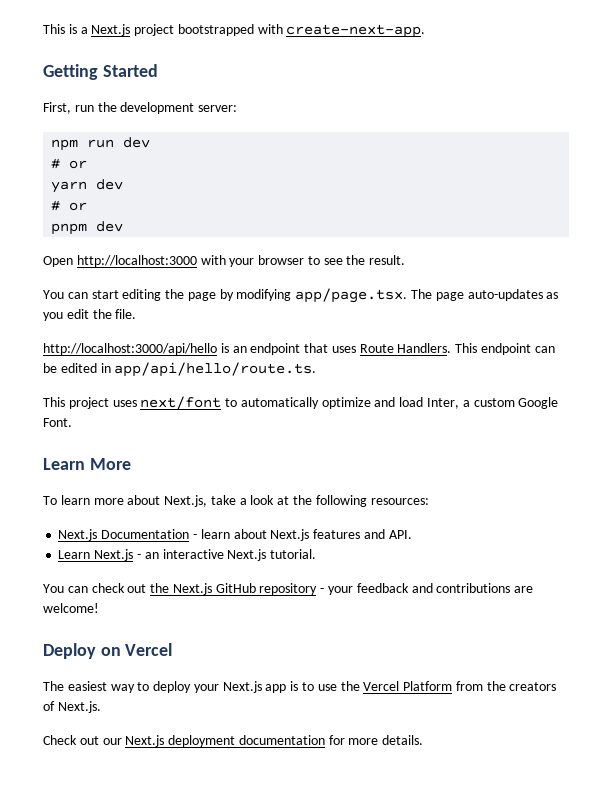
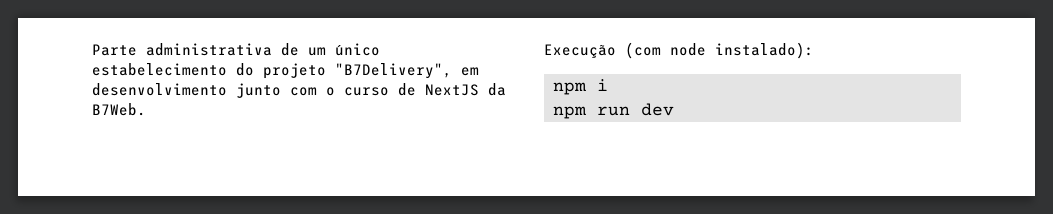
[43,24,426,38] [43,64,158,80] [43,102,238,114] [51,137,151,151] [51,158,88,169] [51,179,124,193] [51,200,88,211] [51,221,124,235] [43,255,406,267] [43,288,559,303] [43,309,137,321] [43,343,555,355] [43,362,317,377] [43,396,559,410] [43,418,72,427] [43,458,131,470] [43,495,429,507] [58,529,412,541] [58,549,317,561] [43,583,534,595] [43,603,99,613] [43,643,173,659] [43,681,557,693] [43,701,101,713] [43,735,424,747] This is a Next.js project bootstrapped with create-next-app. // Getting Started // First, run the development server: // npm run dev // # or // yarn dev // # or // pnpm dev // Open http://localhost:3000 with your browser to see the result. // You can start editing the page by modifying app/page.tsx. The page auto-updates as you edit the file. // http://localhost:3000/api/hello is an endpoint that uses Route Handlers. This endpoint can be edited in app/api/hello/route.ts. // This project uses next/font to automatically optimize and load Inter, a custom Google Font. // Learn More // To learn more about Next.js, take a look at the following resources: // Next.js Documentation - learn about Next.js features and API. // Learn Next.js - an interactive Next.js tutorial. // You can check out the Next.js GitHub repository - your feedback and contributions are welcome! // Deploy on Vercel // The easiest way to deploy your Next.js app is to use the Vercel Platform from the creators of Next.js. // Check out our Next.js deployment documentation for more details. -> [92,43,380,56] [92,63,479,79] [92,83,506,98] [92,103,146,116] [544,42,814,59] [553,79,608,95] [553,103,674,119] Parte administrativa de um único estabelecimento do projeto "B7Delivery", em desenvolvimento junto com o curso de NextJS da B7Web. // Execução (com node instalado): // npm i // npm run dev

